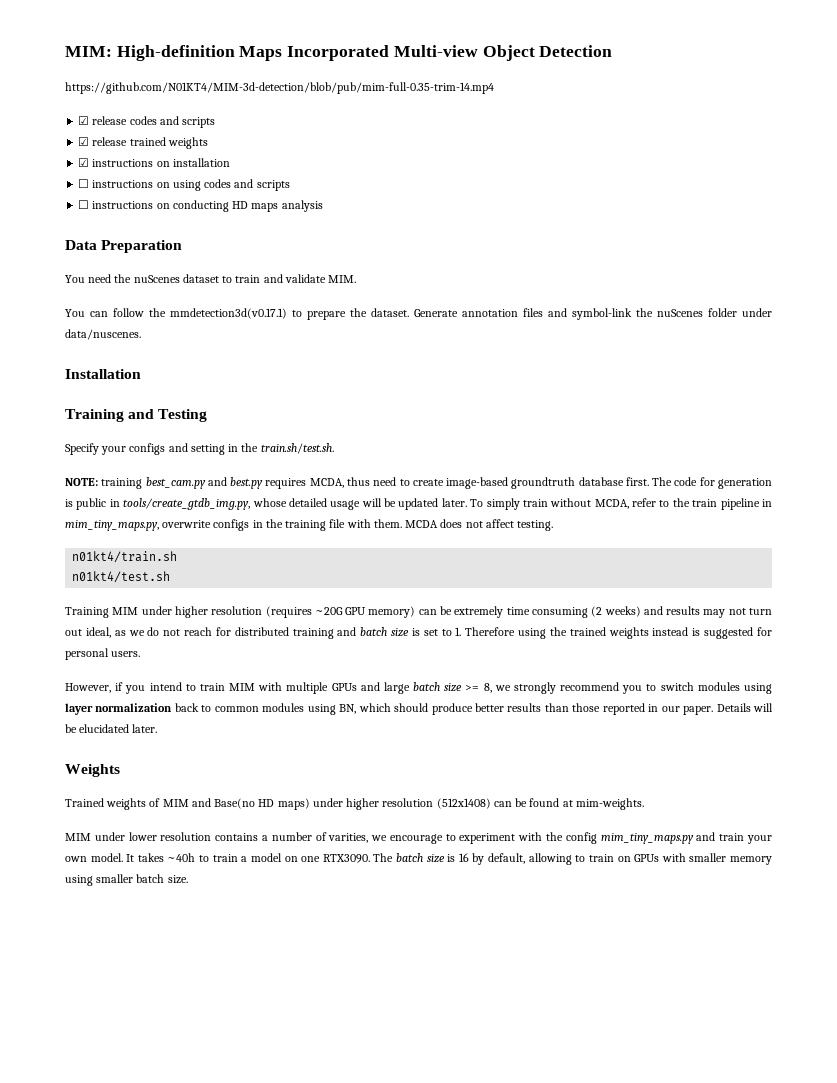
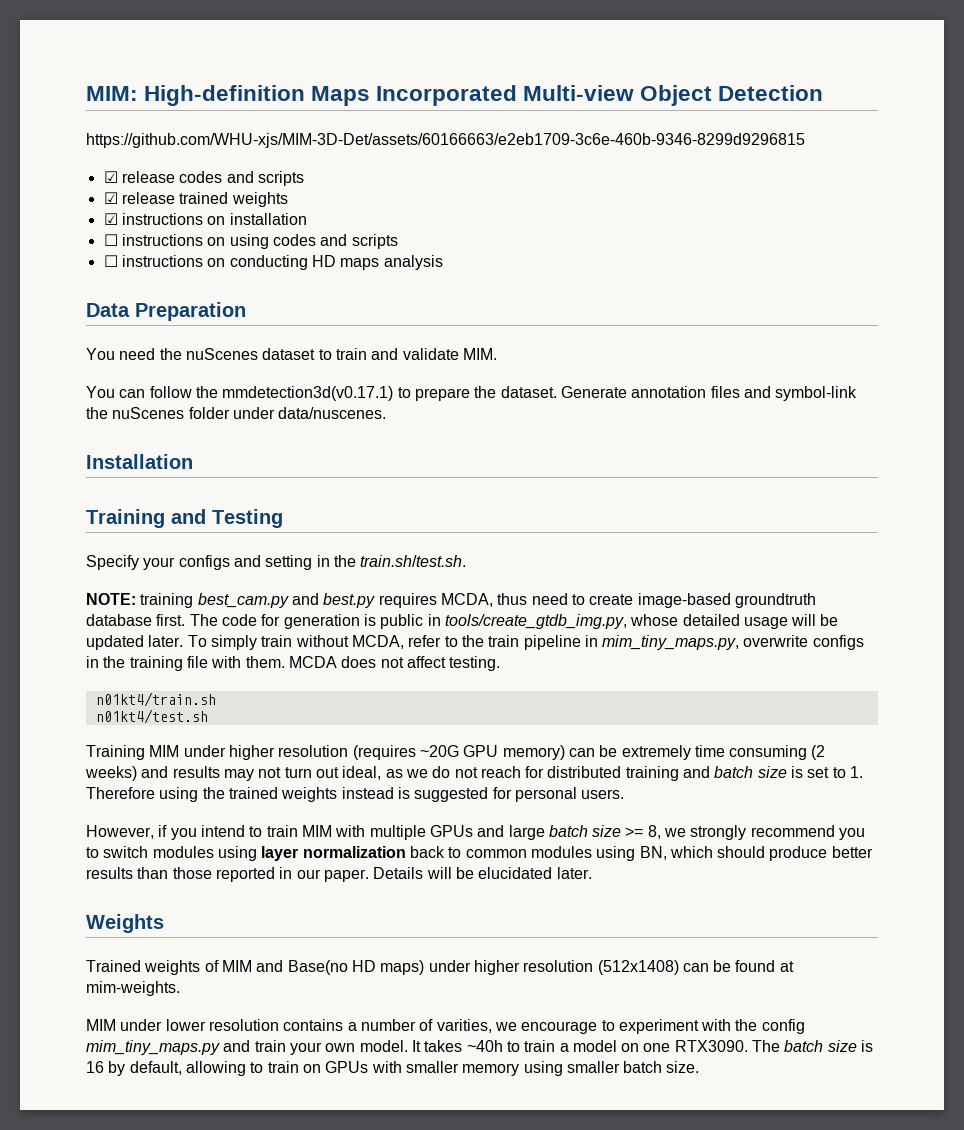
[65,82,494,94] https://github.com/N01KT4/MIM-3d-detection/blob/pub/mim-full-0.35-trim-14.mp4 -> [86,133,805,148] https://github.com/WHU-xjs/MIM-3D-Det/assets/60166663/e2eb1709-3c6e-460b-9346-8299d9296815

